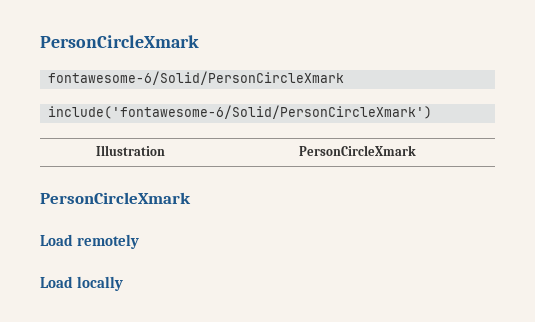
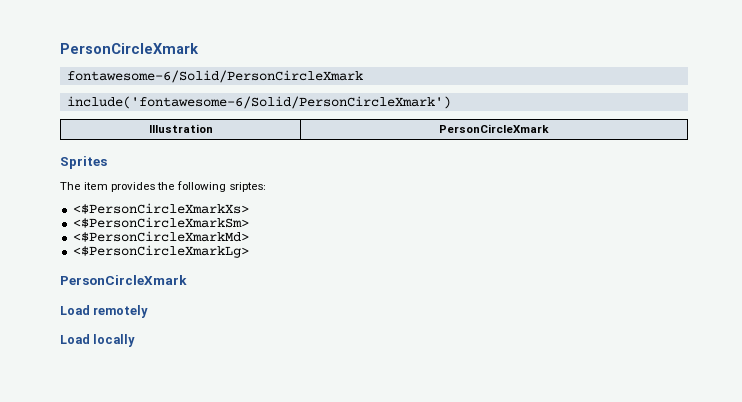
(416, 150) none -> [60,156,107,169] [60,181,266,192] [72,203,249,214] [72,217,249,228] [72,231,249,242] [72,245,249,258] // Sprites // The item provides the following sriptes: // <$PersonCircleXmarkXs> // <$PersonCircleXmarkSm> // <$PersonCircleXmarkMd> // <$PersonCircleXmarkLg>

